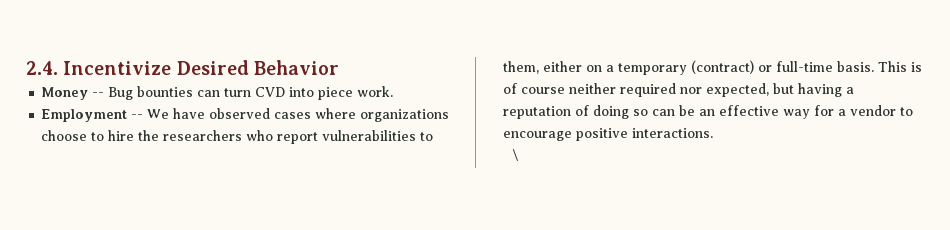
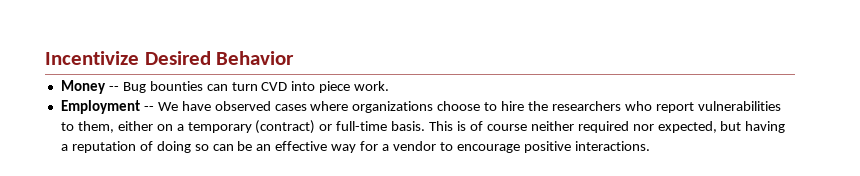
[26,61,58,75] 2.4. -> (45, 58) none
[512,149,520,161] // \ -> (650, 146) none

